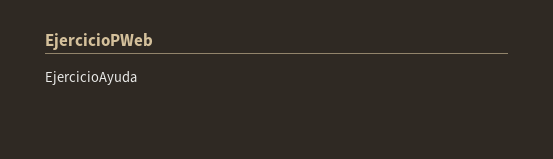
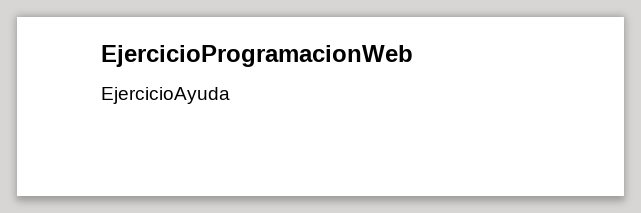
[45,33,153,50] EjercicioPWeb -> [101,45,413,67] EjercicioProgramacionWeb

